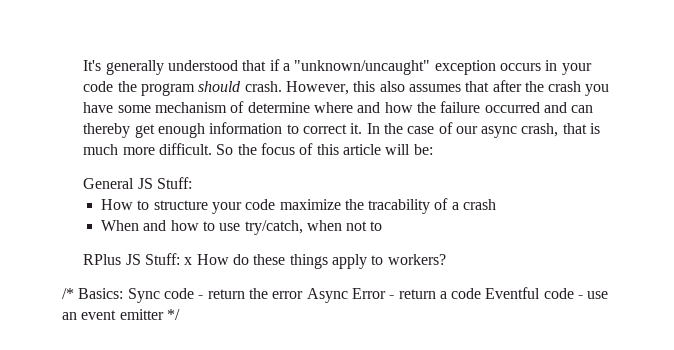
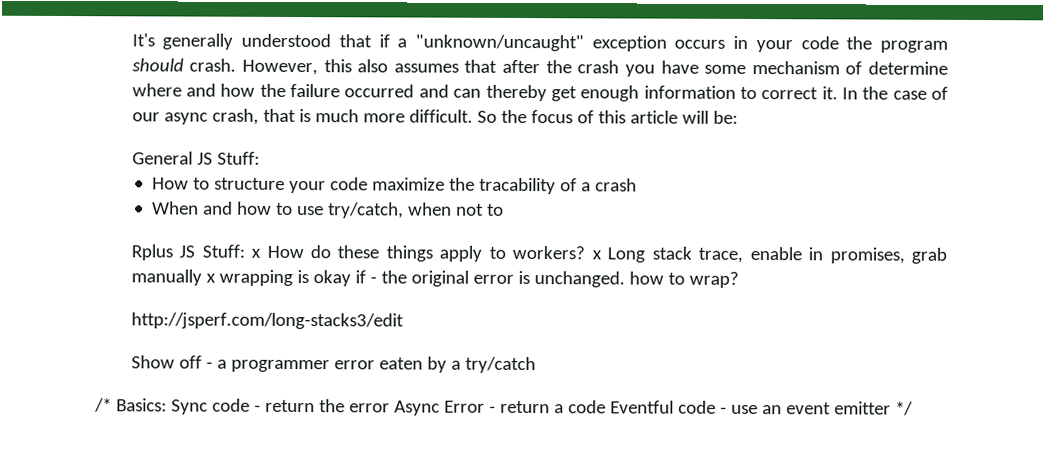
[83,254,122,265] RPlus -> [130,244,173,261] Rplus
(446, 259) none -> [591,246,948,264] [130,269,739,288] [130,312,404,330] [130,355,536,374] x Long stack trace, enable in promises, grab manually x wrapping is okay if - the original error is unchanged. how to wrap? // http://jsperf.com/long-stacks3/edit // Show off - a programmer error eaten by a try/catch

